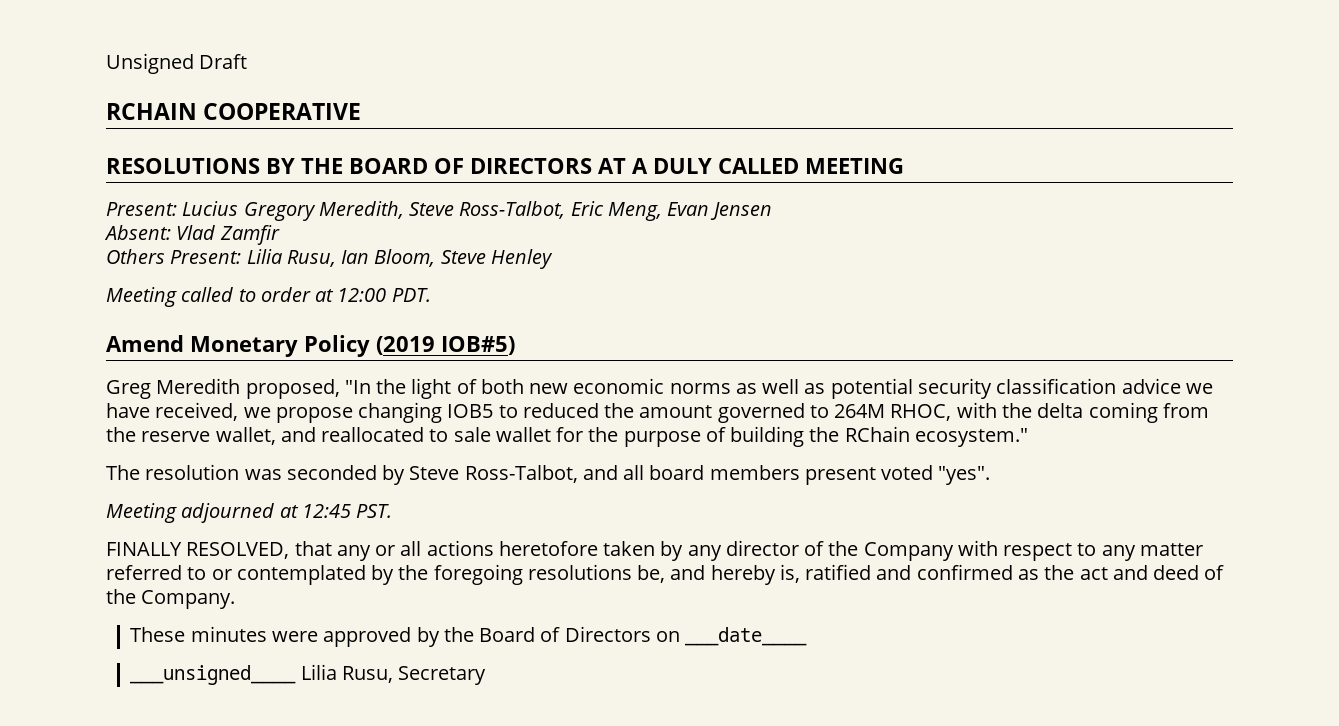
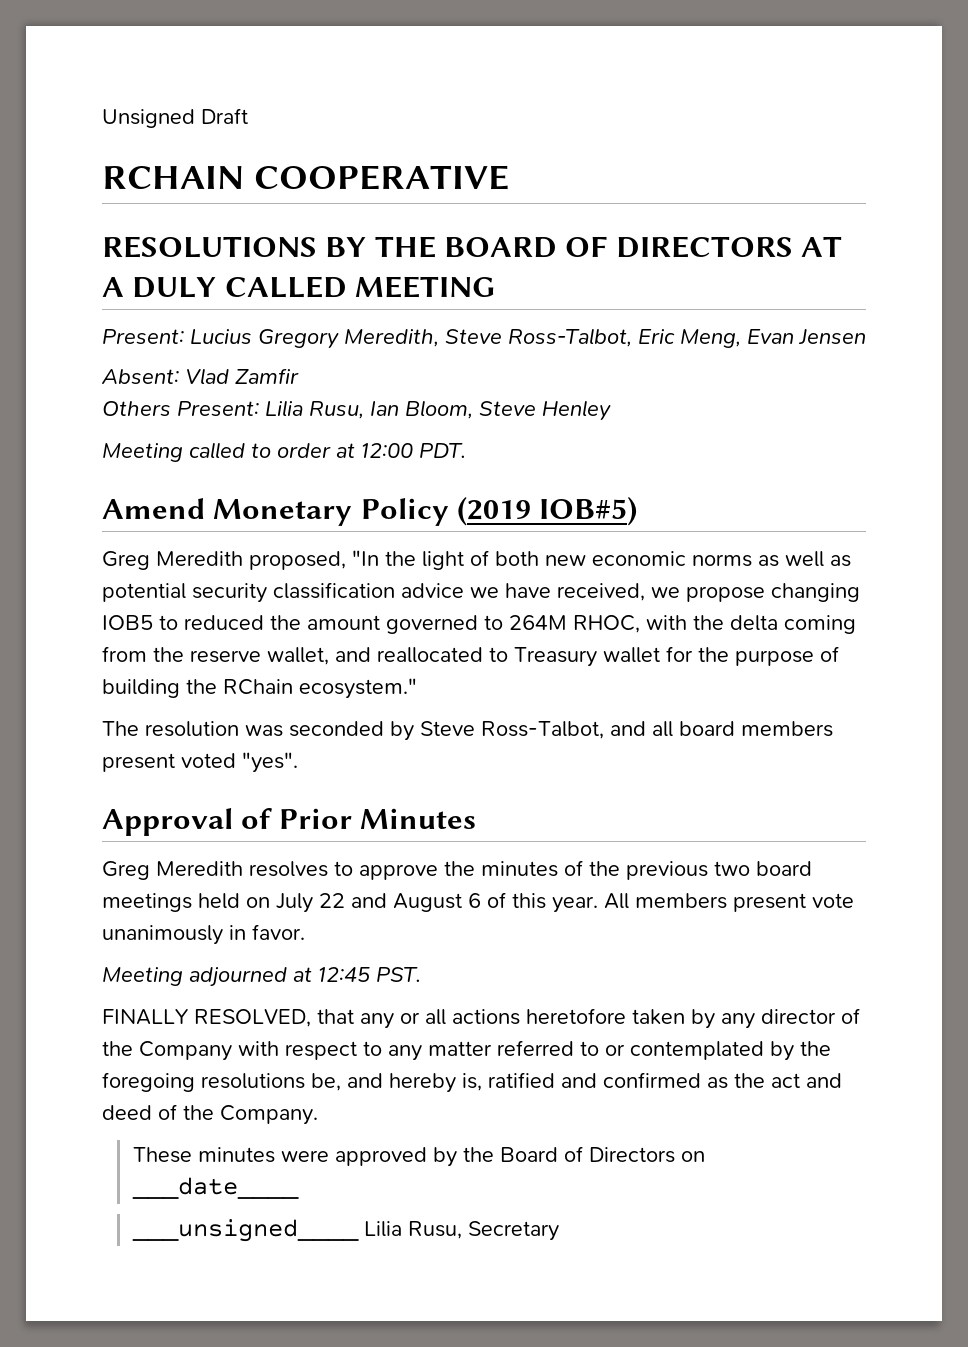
[453,427,491,442] sale -> [514,647,597,667] Treasury
(991, 475) none -> [102,808,477,836] [102,860,812,880] [102,892,854,913] [102,924,305,945] // Approval of Prior Minutes // Greg Meredith resolves to approve the minutes of the previous two board meetings held on July 22 and August 6 of this year. All members present vote unanimously in favor.

